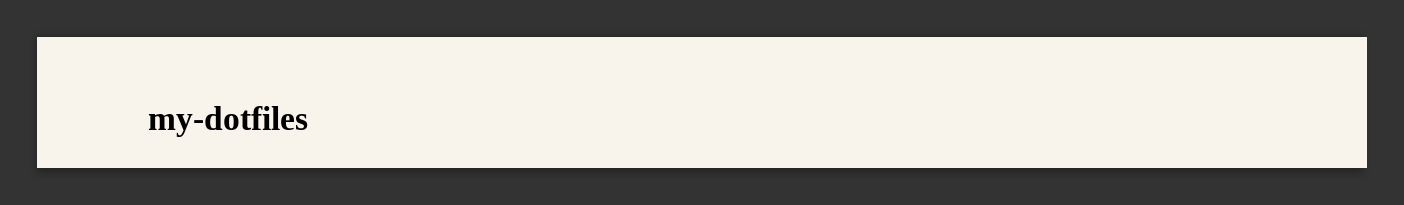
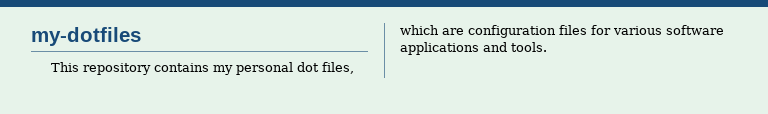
(308, 121) none -> [51,62,355,75] [400,25,724,38] [400,42,547,55] // This repository contains my personal dot files, which are configuration files for various software applications and tools.

